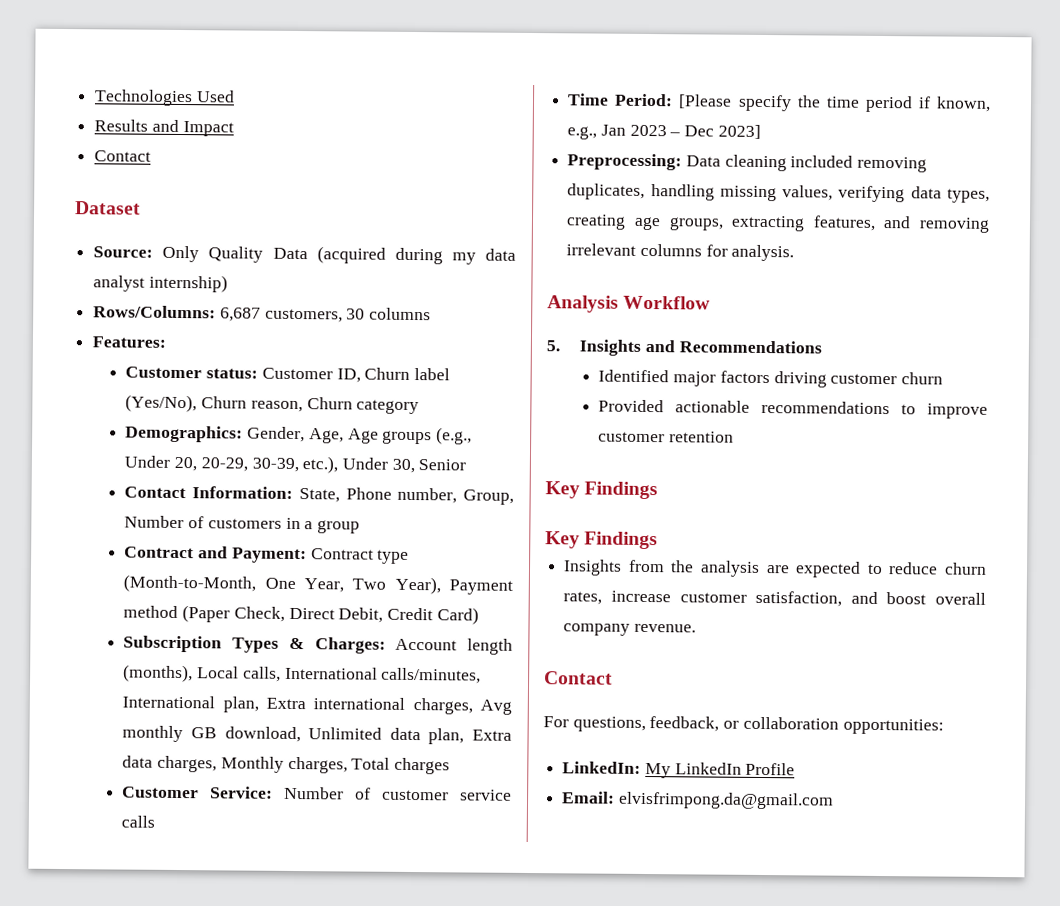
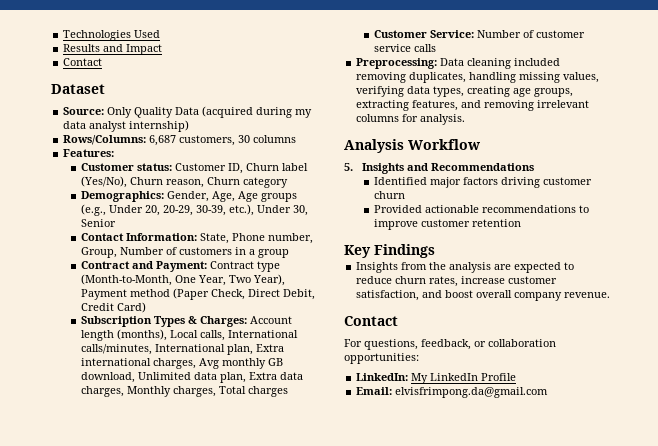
[567,93,991,113] [567,124,761,140] // Time Period: [Please specify the time period if known, e.g., Jan 2023 – Dec 2023] -> (437, 48) none
[545,531,659,550] // Key Findings -> (435, 251) none

